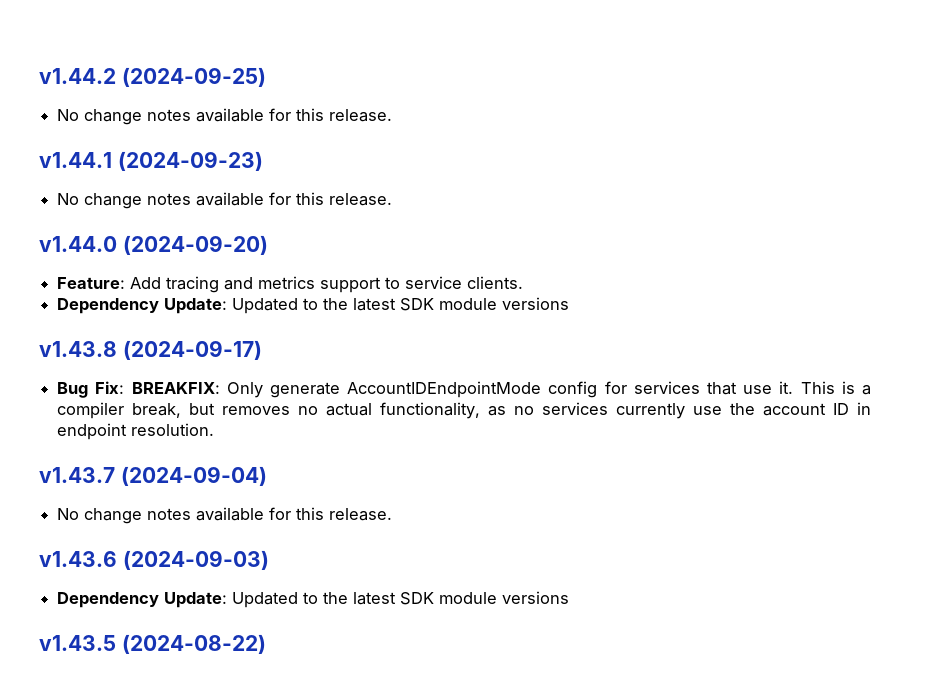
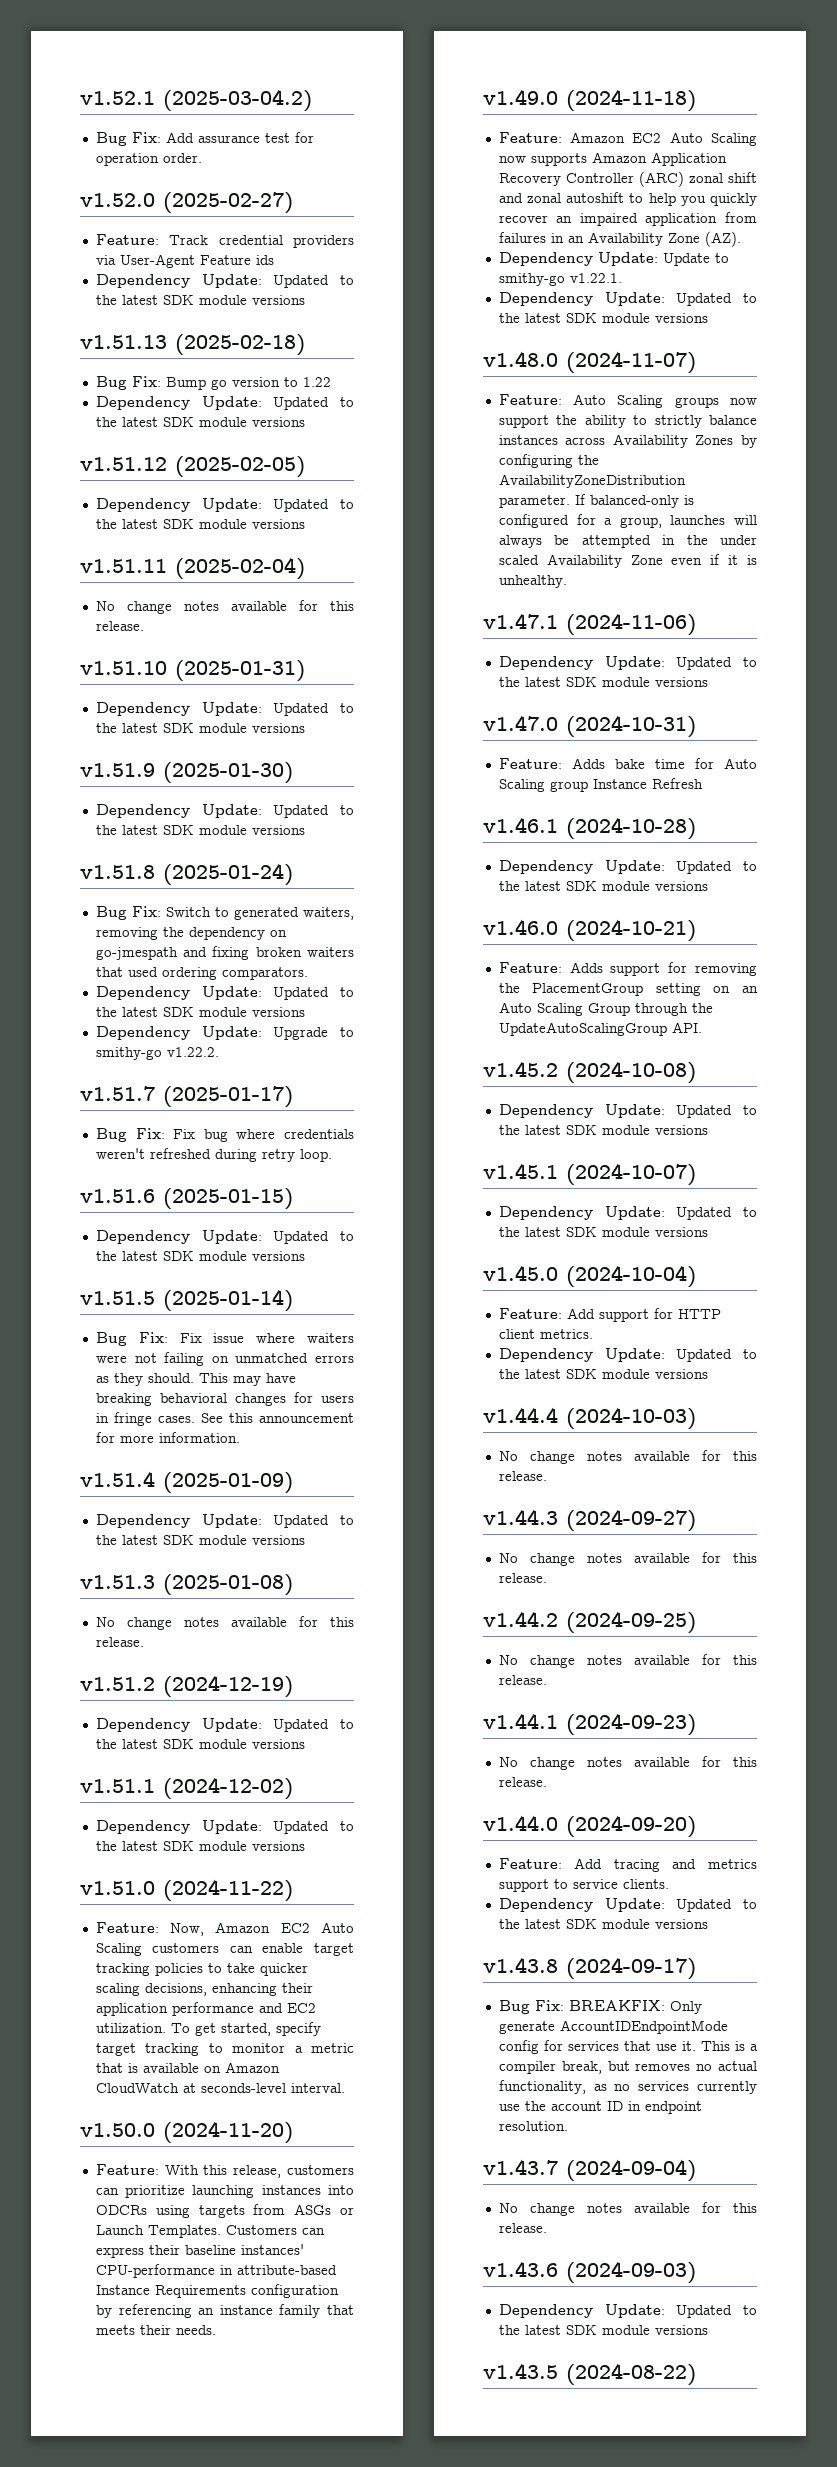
(39, 76) none -> [80,89,312,112] [95,132,314,146] [95,153,202,166] [80,192,293,214] [95,234,354,248] [95,254,274,268] [95,274,354,288] [95,295,305,305] [80,334,305,356] [95,376,331,390] [95,396,354,410] [95,417,305,427] [80,456,305,478] [95,498,354,512] [95,519,305,529] [80,557,305,580] [95,600,354,614] [95,621,144,631] [80,660,305,682] [95,702,354,716] [95,723,305,733] [80,762,293,784] [95,804,354,818] [95,825,305,835] [80,863,293,886] [95,906,354,920] [95,927,287,940] [95,946,354,960] [95,967,308,980] [95,986,354,1000] [95,1007,305,1017] [95,1026,354,1040] [95,1047,219,1060] [80,1086,293,1108] [95,1128,354,1142] [95,1148,332,1162] [80,1188,293,1210] [95,1230,354,1244] [95,1251,305,1261] [80,1289,293,1312] [95,1332,354,1346] [95,1352,354,1366] [95,1373,296,1386] [95,1392,354,1406] [95,1412,354,1426] [95,1432,240,1443] [80,1471,293,1494] [95,1514,354,1528] [95,1535,305,1545] [80,1574,293,1596] [95,1616,354,1630] [95,1637,144,1647] [80,1675,293,1698] [95,1718,354,1732] [95,1739,305,1749] [80,1777,293,1800] [95,1820,354,1834] [95,1841,305,1851] [80,1879,293,1902] [95,1922,354,1936] [95,1943,354,1956] [95,1963,308,1976] [95,1983,313,1996] [95,2002,316,2016] [95,2022,321,2036] [95,2043,354,2056] [95,2062,280,2073] [95,2083,345,2093] [80,2121,293,2144] [95,2164,354,2178] [95,2185,354,2198] [95,2204,354,2218] [95,2225,325,2238] [95,2244,304,2258] [95,2264,337,2278] [95,2284,339,2298] [95,2304,355,2318] [95,2325,216,2335] [483,89,696,112] [498,132,757,146] [498,152,727,166] [498,171,757,187] [498,192,757,206] [498,212,757,226] [498,231,741,247] [498,252,729,266] [498,273,622,286] [498,292,757,306] [498,313,708,323] [483,351,696,374] [498,394,757,408] [498,415,757,428] [498,434,757,448] [498,454,599,468] [498,474,686,488] [498,494,694,508] [498,514,757,528] [498,535,757,548] [498,554,757,568] [498,575,567,588] [483,613,696,636] [498,656,757,670] [498,677,708,687] [483,715,696,738] [498,758,757,769] [498,778,703,792] [483,817,696,840] [498,860,757,874] [498,881,708,891] [483,919,696,942] [498,962,757,976] [498,983,758,996] [498,1002,713,1016] [498,1022,702,1036] [483,1061,696,1084] [498,1104,757,1118] [498,1125,708,1135] [483,1163,696,1186] [498,1206,757,1220] [498,1227,708,1237] [483,1265,696,1288] [498,1308,721,1322] [498,1329,593,1339] [498,1348,757,1362] [498,1369,708,1379] [483,1407,696,1430] [498,1450,757,1464] [498,1471,547,1481] [483,1509,696,1532] [498,1552,757,1566] [498,1573,547,1583] v1.52.1 (2025-03-04.2) // Bug Fix: Add assurance test for operation order. // v1.52.0 (2025-02-27) // Feature: Track credential providers via User-Agent Feature ids // Dependency Update: Updated to the latest SDK module versions // v1.51.13 (2025-02-18) // Bug Fix: Bump go version to 1.22 // Dependency Update: Updated to the latest SDK module versions // v1.51.12 (2025-02-05) // Dependency Update: Updated to the latest SDK module versions // v1.51.11 (2025-02-04) // No change notes available for this release. // v1.51.10 (2025-01-31) // Dependency Update: Updated to the latest SDK module versions // v1.51.9 (2025-01-30) // Dependency Update: Updated to the latest SDK module versions // v1.51.8 (2025-01-24) // Bug Fix: Switch to generated waiters, removing the dependency on go-jmespath and fixing broken waiters that used ordering comparators. // Dependency Update: Updated to the latest SDK module versions // Dependency Update: Upgrade to smithy-go v1.22.2. // v1.51.7 (2025-01-17) // Bug Fix: Fix bug where credentials weren't refreshed during retry loop. // v1.51.6 (2025-01-15) // Dependency Update: Updated to the latest SDK module versions // v1.51.5 (2025-01-14) // Bug Fix: Fix issue where waiters were not failing on unmatched errors as they should. This may have breaking behavioral changes for users in fringe cases. See this announcement for more information. // v1.51.4 (2025-01-09) // Dependency Update: Updated to the latest SDK module versions // v1.51.3 (2025-01-08) // No change notes available for this release. // v1.51.2 (2024-12-19) // Dependency Update: Updated to the latest SDK module versions // v1.51.1 (2024-12-02) // Dependency Update: Updated to the latest SDK module versions // v1.51.0 (2024-11-22) // Feature: Now, Amazon EC2 Auto Scaling customers can enable target tracking policies to take quicker scaling decisions, enhancing their application performance and EC2 utilization. To get started, specify target tracking to monitor a metric that is available on Amazon CloudWatch at seconds-level interval. // v1.50.0 (2024-11-20) // Feature: With this release, customers can prioritize launching instances into ODCRs using targets from ASGs or Launch Templates. Customers can express their baseline instances' CPU-performance in attribute-based Instance Requirements configuration by referencing an instance family that meets their needs. // v1.49.0 (2024-11-18) // Feature: Amazon EC2 Auto Scaling now supports Amazon Application Recovery Controller (ARC) zonal shift and zonal autoshift to help you quickly recover an impaired application from failures in an Availability Zone (AZ). // Dependency Update: Update to smithy-go v1.22.1. // Dependency Update: Updated to the latest SDK module versions // v1.48.0 (2024-11-07) // Feature: Auto Scaling groups now support the ability to strictly balance instances across Availability Zones by configuring the AvailabilityZoneDistribution parameter. If balanced-only is configured for a group, launches will always be attempted in the under scaled Availability Zone even if it is unhealthy. // v1.47.1 (2024-11-06) // Dependency Update: Updated to the latest SDK module versions // v1.47.0 (2024-10-31) // Feature: Adds bake time for Auto Scaling group Instance Refresh // v1.46.1 (2024-10-28) // Dependency Update: Updated to the latest SDK module versions // v1.46.0 (2024-10-21) // Feature: Adds support for removing the PlacementGroup setting on an Auto Scaling Group through the UpdateAutoScalingGroup API. // v1.45.2 (2024-10-08) // Dependency Update: Updated to the latest SDK module versions // v1.45.1 (2024-10-07) // Dependency Update: Updated to the latest SDK module versions // v1.45.0 (2024-10-04) // Feature: Add support for HTTP client metrics. // Dependency Update: Updated to the latest SDK module versions // v1.44.4 (2024-10-03) // No change notes available for this release. // v1.44.3 (2024-09-27) // No change notes available for this release. //

